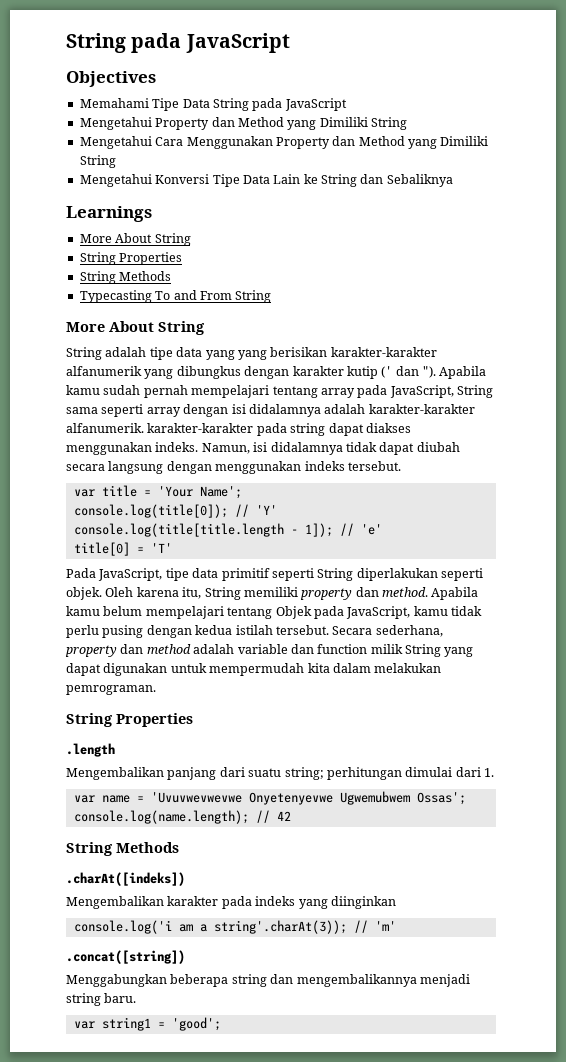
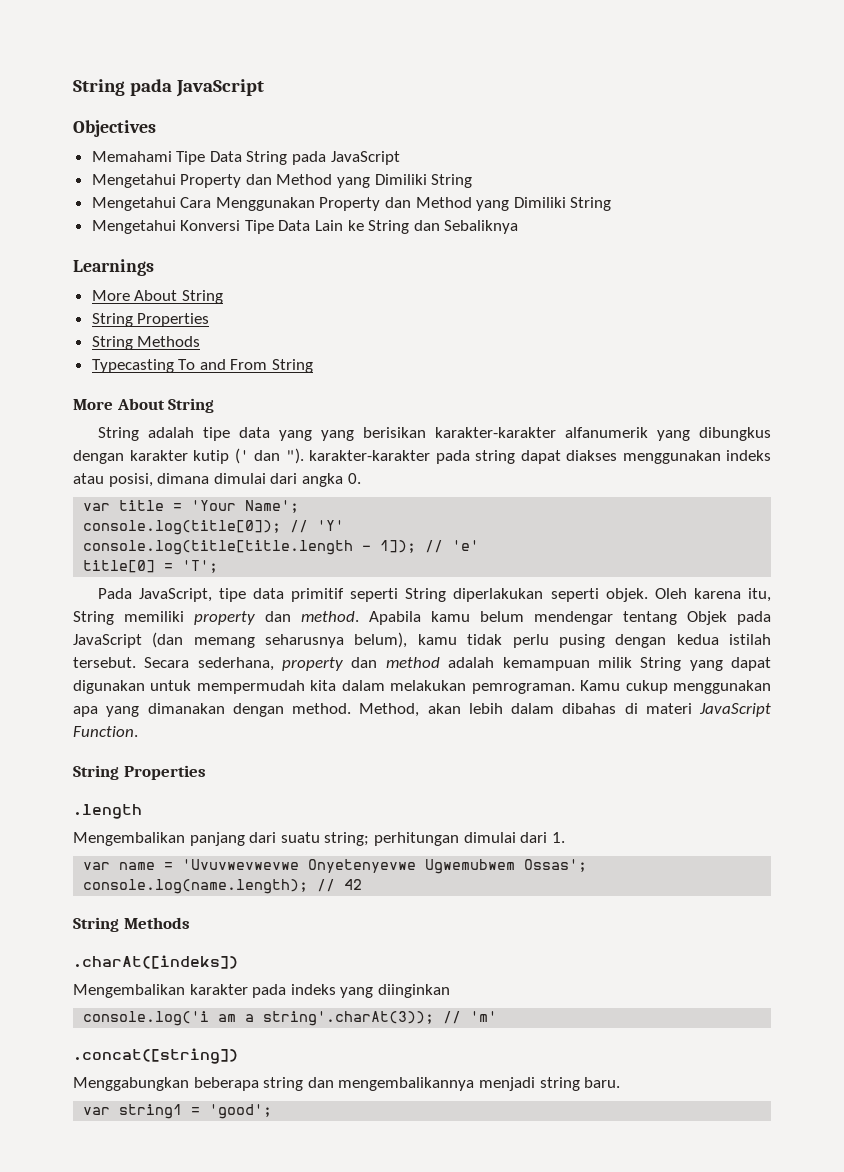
[439,366,487,379] [66,385,493,398] [66,404,475,417] [66,423,144,433] Apabila kamu sudah pernah mempelajari tentang array pada JavaScript, String sama seperti array dengan isi didalamnya adalah karakter-karakter alfanumerik. -> (304, 456) none
[155,442,460,455] [66,461,401,474] indeks. Namun, isi didalamnya tidak dapat diubah secara langsung dengan menggunakan indeks tersebut. -> [726,450,771,461] [73,473,361,487] indeks atau posisi, dimana dimulai dari angka 0.
[150,543,172,553] 'T' -> [182,560,219,573] 'T';
[145,606,224,619] mempelajari -> [534,611,613,625] mendengar
[346,606,411,619] JavaScript, -> [73,632,408,648] JavaScript (dan memang seharusnya belum),
[237,644,368,654] variable dan function -> [502,657,590,671] kemampuan
(156, 690) none -> [580,680,771,694] [73,703,771,717] [73,726,138,737] Kamu cukup menggunakan apa yang dimanakan dengan method. Method, akan lebih dalam dibahas di materi JavaScript Function.

